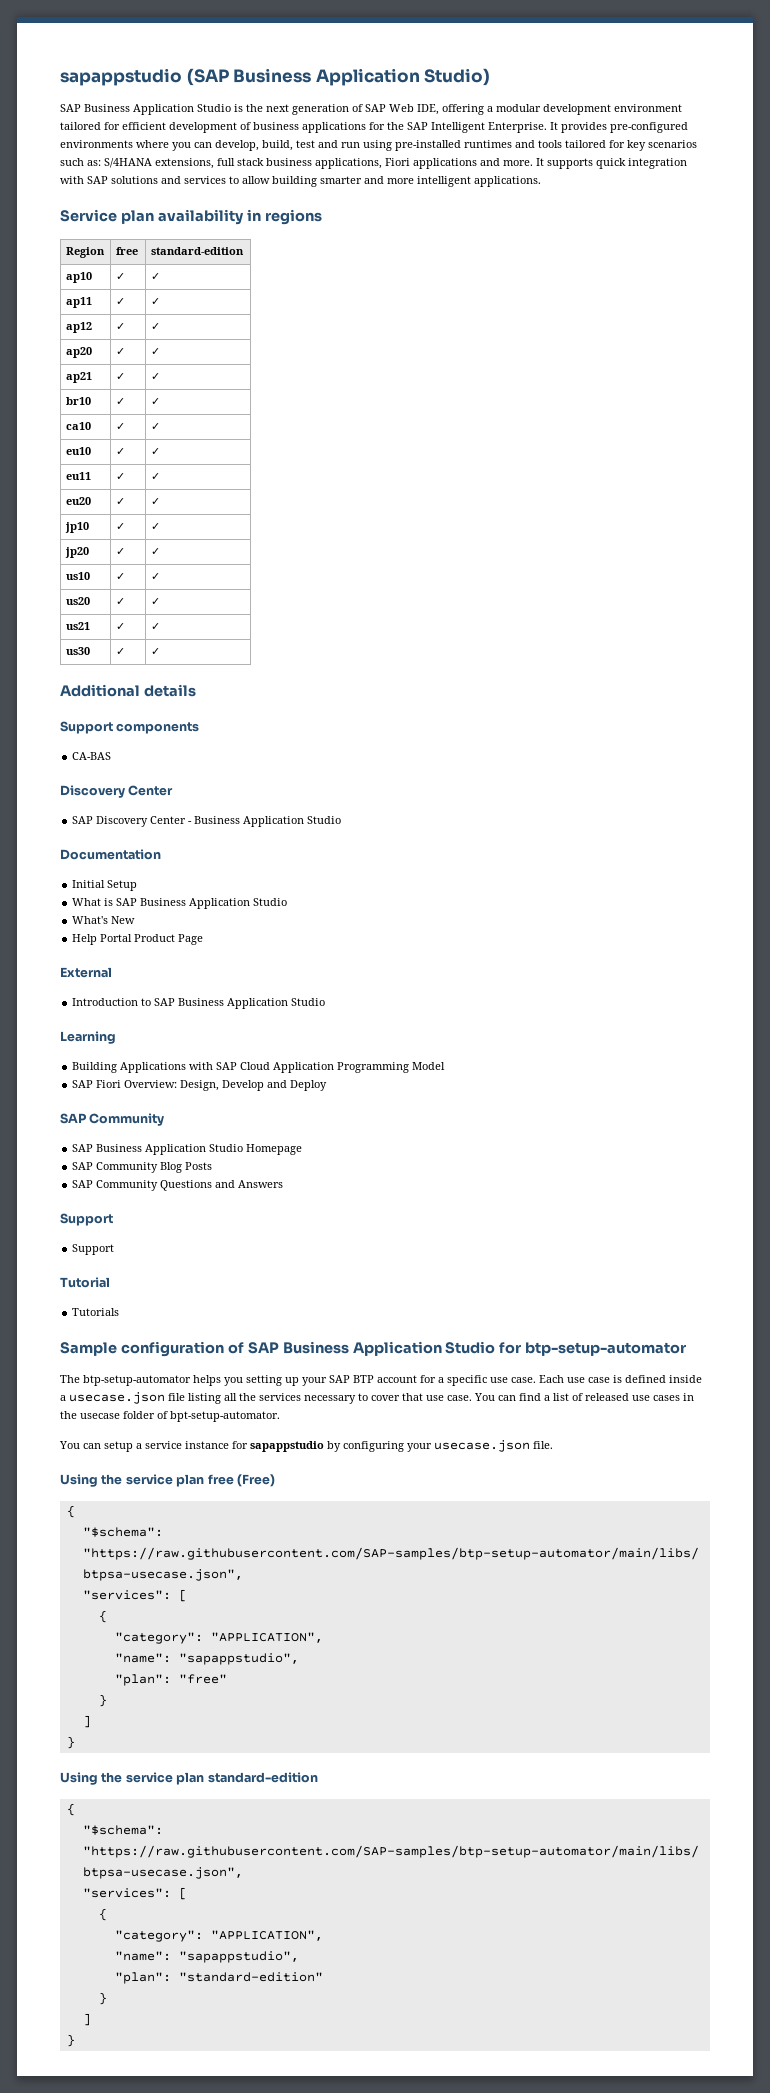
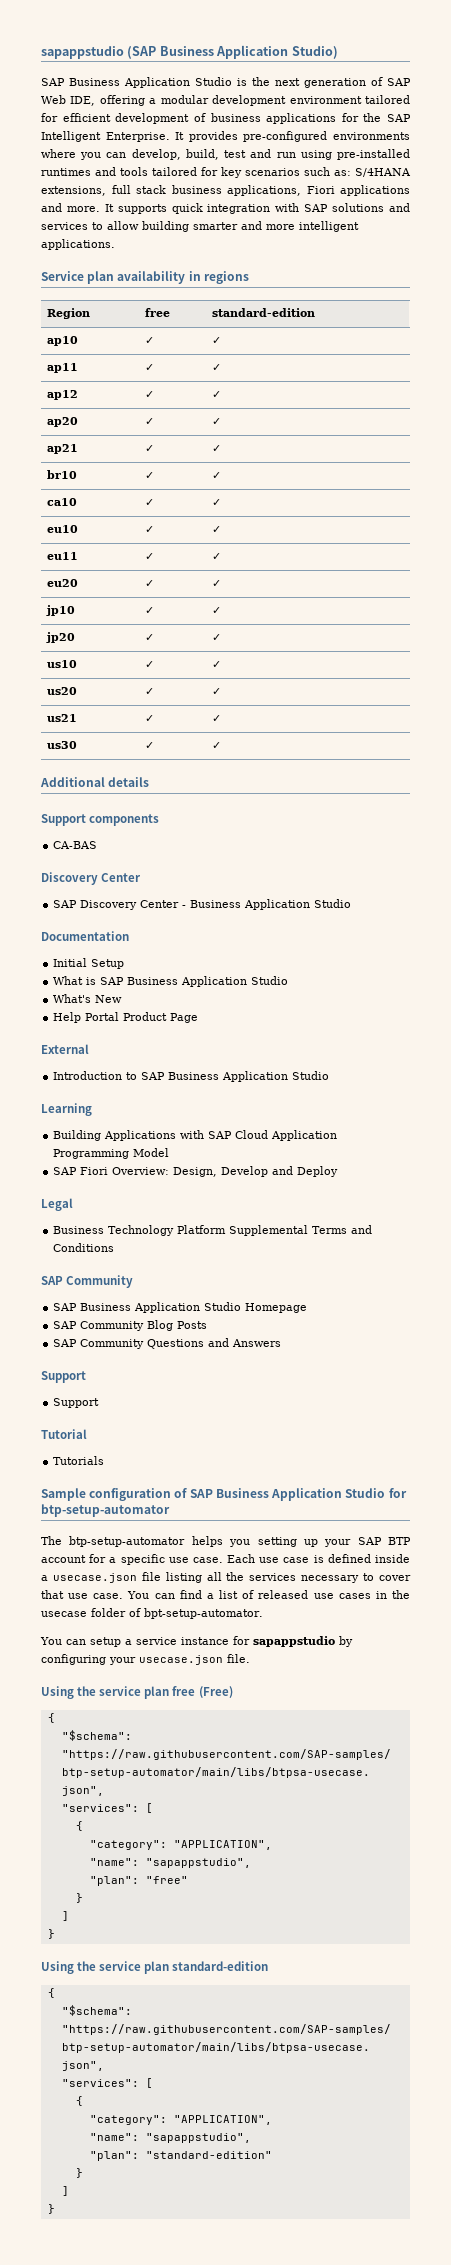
(328, 1085) none -> [41,1198,73,1211] [53,1225,373,1236] [53,1243,115,1252] // Legal // Business Technology Platform Supplemental Terms and Conditions

